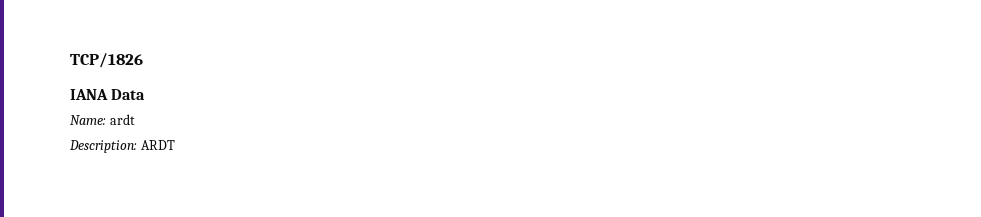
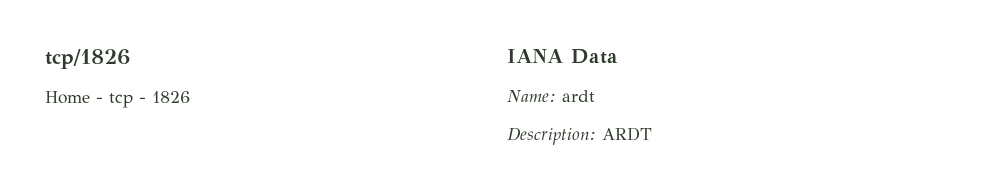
[70,53,143,68] TCP/1826 -> [45,49,130,69] [45,91,190,108] tcp/1826 // Home - tcp - 1826

